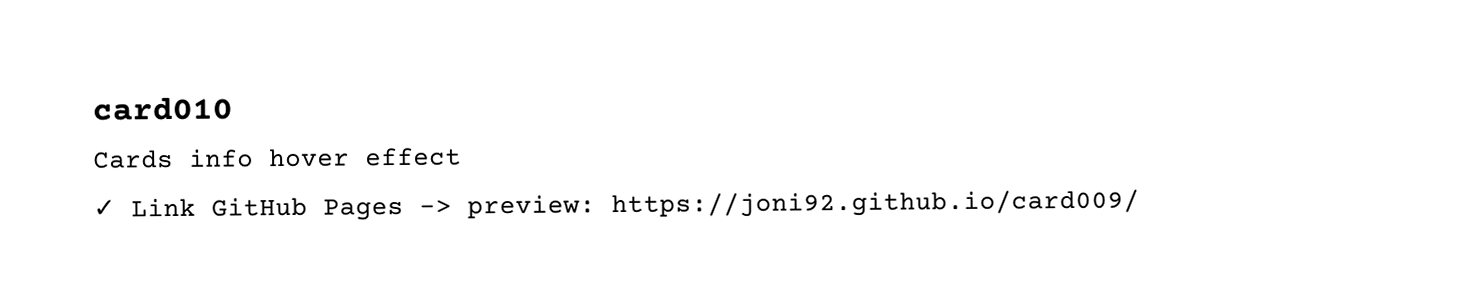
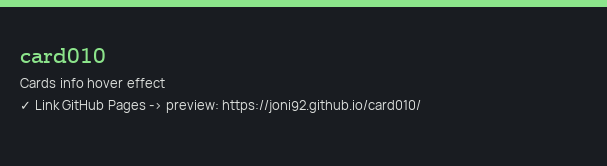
[611,189,1140,219] https://joni92.github.io/card009/ -> [222,100,422,113] https://joni92.github.io/card010/

